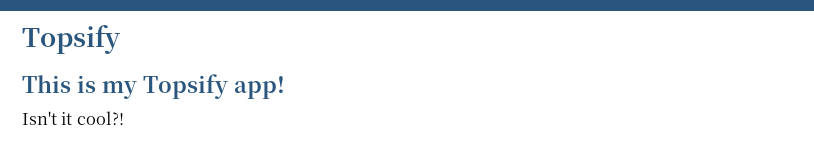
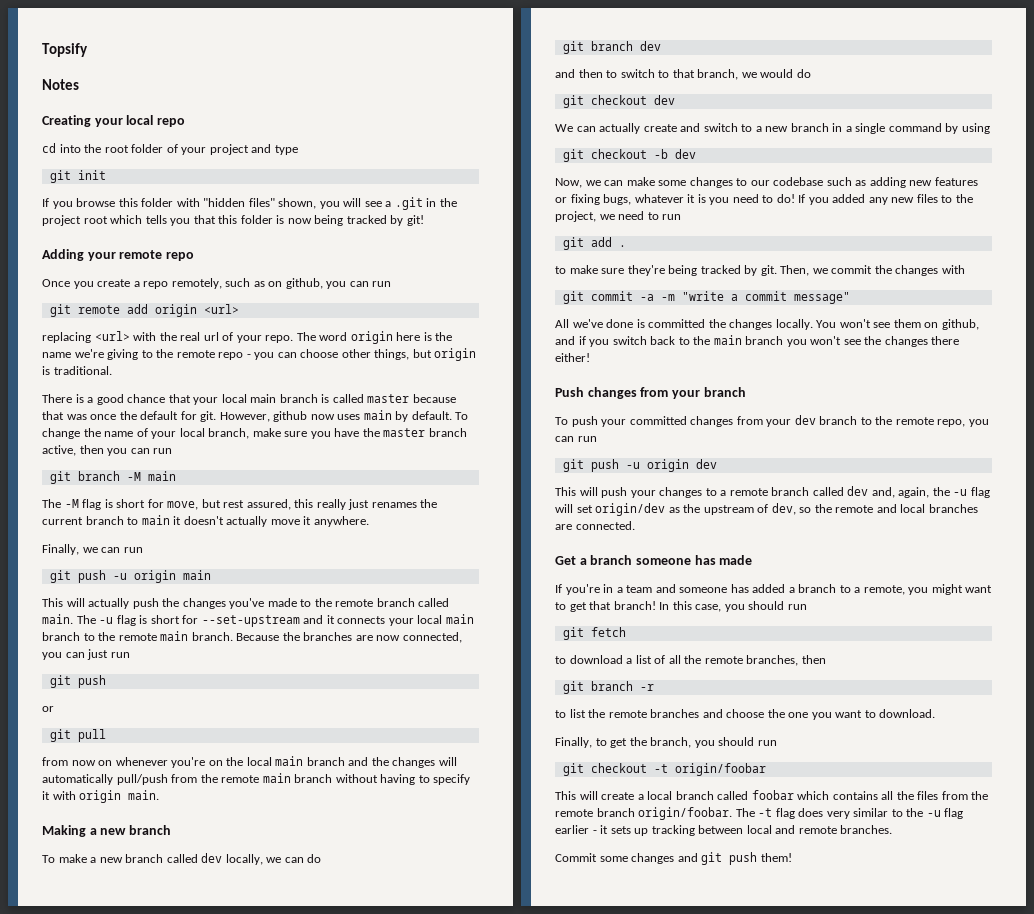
[22,74,285,99] [22,111,124,125] This is my Topsify app! // Isn't it cool?! -> [42,79,79,90] [42,115,185,127] [42,143,298,155] [49,170,106,183] [42,197,457,210] [42,215,424,226] [42,249,194,261] [42,278,392,289] [49,304,239,317] [42,331,453,344] [42,348,477,361] [42,366,112,375] [42,394,456,405] [42,410,469,422] [42,428,467,439] [42,445,173,456] [49,471,176,484] [42,499,438,510] [42,515,369,527] [42,544,143,555] [49,570,211,583] [42,598,450,609] [42,614,474,627] [42,631,462,643] [42,649,130,660] [49,675,106,688] [42,706,54,712] [49,729,106,742] [42,756,457,768] [42,773,471,785] [42,790,160,803] [42,825,171,837] [42,853,322,865] [562,41,661,54] [555,69,811,80] [562,95,675,108] [555,123,990,134] [562,149,696,162] [555,177,978,188] [555,194,973,205] [555,211,682,222] [562,237,626,250] [555,265,965,276] [562,291,850,304] [555,319,979,330] [555,335,960,347] [555,353,590,362] [555,387,746,399] [555,415,989,427] [555,436,597,442] [562,459,717,472] [555,486,990,498] [555,503,978,516] [555,521,635,530] [555,555,753,565] [555,584,993,595] [555,601,807,612] [562,627,626,640] [555,655,826,666] [562,681,654,694] [555,709,936,720] [555,737,777,748] [562,763,766,776] [555,790,989,800] [555,807,964,820] [555,825,893,836] [555,852,792,865] Notes // Creating your local repo // cd into the root folder of your project and type // git init // If you browse this folder with "hidden files" shown, you will see a .git in the project root which tells you that this folder is now being tracked by git! // Adding your remote repo // Once you create a repo remotely, such as on github, you can run // git remote add origin <url> // replacing <url> with the real url of your repo. The word origin here is the name we're giving to the remote repo - you can choose other things, but origin is traditional. // There is a good chance that your local main branch is called master because that was once the default for git. However, github now uses main by default. To change the name of your local branch, make sure you have the master branch active, then you can run // git branch -M main // The -M flag is short for move, but rest assured, this really just renames the current branch to main it doesn't actually move it anywhere. // Finally, we can run // git push -u origin main // This will actually push the changes you've made to the remote branch called main. The -u flag is short for --set-upstream and it connects your local main branch to the remote main branch. Because the branches are now connected, you can just run // git push // or // git pull // from now on whenever you're on the local main branch and the changes will automatically pull/push from the remote main branch without having to specify it with origin main. // Making a new branch // To make a new branch called dev locally, we can do // git branch dev // and then to switch to that branch, we would do // git checkout dev // We can actually create and switch to a new branch in a single command by using // git checkout -b dev // Now, we can make some changes to our codebase such as adding new features or fixing bugs, whatever it is you need to do! If you added any new files to the project, we need to run // git add . // to make sure they're being tracked by git. Then, we commit the changes with // git commit -a -m "write a commit message" // All we've done is committed the changes locally. You won't see them on github, and if you switch back to the main branch you won't see the changes there either! // Push changes from your branch // To push your committed changes from your dev branch to the remote repo, you can run // git push -u origin dev // This will push your changes to a remote branch called dev and, again, the -u flag will set origin/dev as the upstream of dev, so the remote and local branches are connected. // Get a branch someone has made // If you're in a team and someone has added a branch to a remote, you might want to get that branch! In this case, you should run // git fetch // to download a list of all the remote branches, then // git branch -r // to list the remote branches and choose the one you want to download. // Finally, to get the branch, you should run // git checkout -t origin/foobar // This will create a local branch called foobar which contains all the files from the remote branch origin/foobar. The -t flag does very similar to the -u flag earlier - it sets up tracking between local and remote branches. // Commit some changes and git push them!

